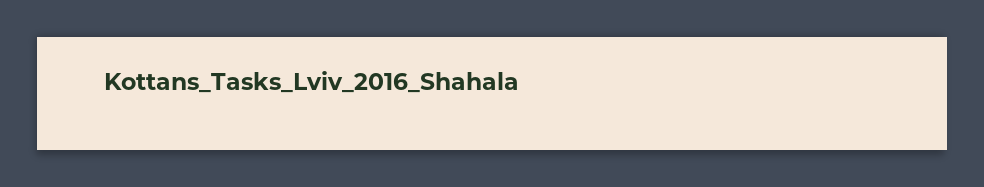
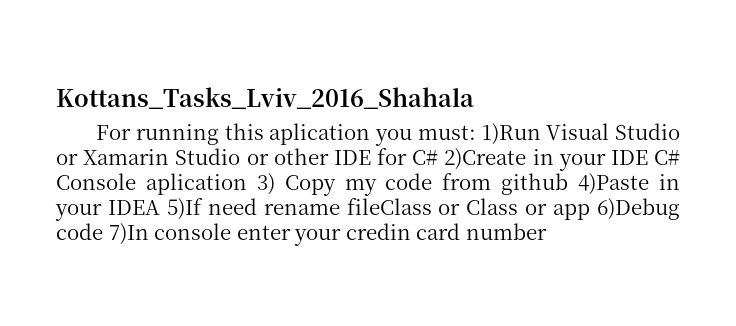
(519, 82) none -> [96,123,680,146] [56,148,680,171] [56,173,681,196] [55,198,680,221] [56,223,547,246] // For running this aplication you must: 1)Run Visual Studio or Xamarin Studio or other IDE for C# 2)Create in your IDE C# Console aplication 3) Copy my code from github 4)Paste in your IDEA 5)If need rename fileClass or Class or app 6)Debug code 7)In console enter your credin card number

